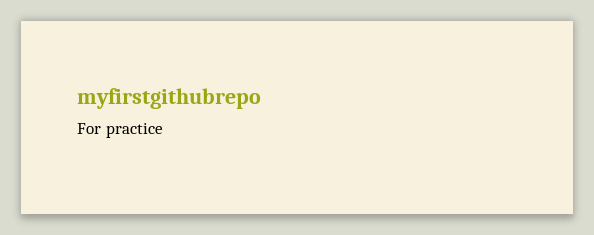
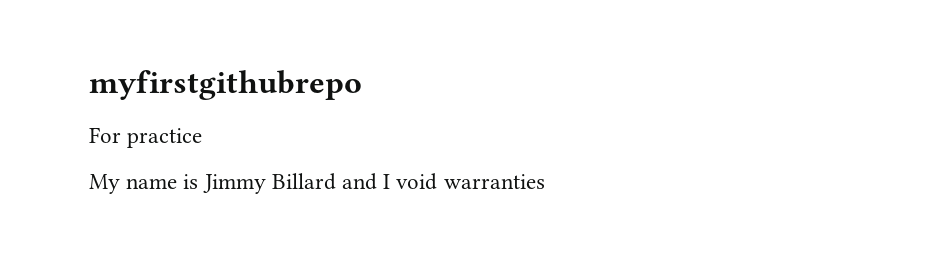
(163, 130) none -> [89,173,545,194] // My name is Jimmy Billard and I void warranties

